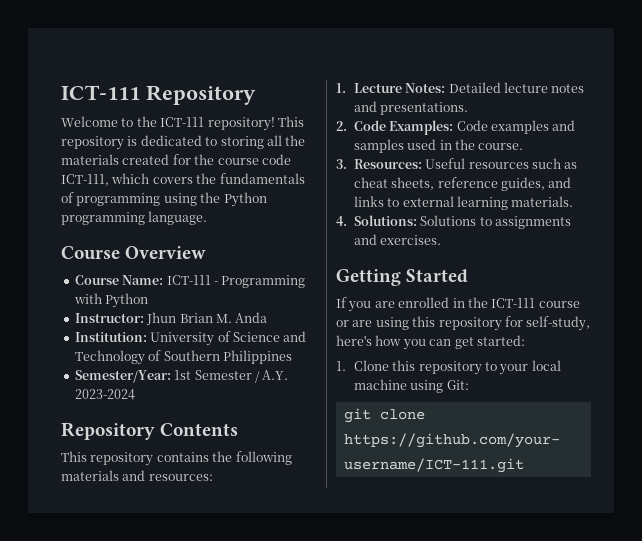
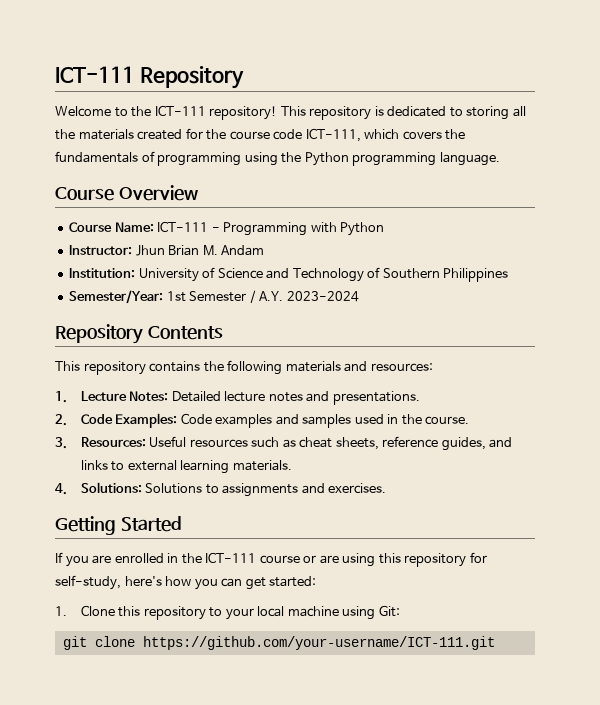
[235,312,268,323] Anda -> [221,245,265,256] Andam

